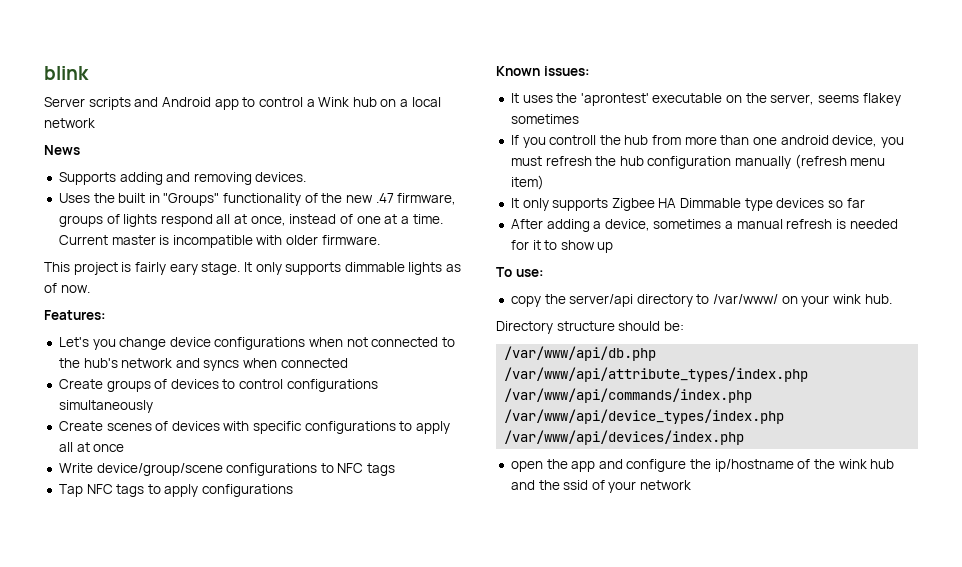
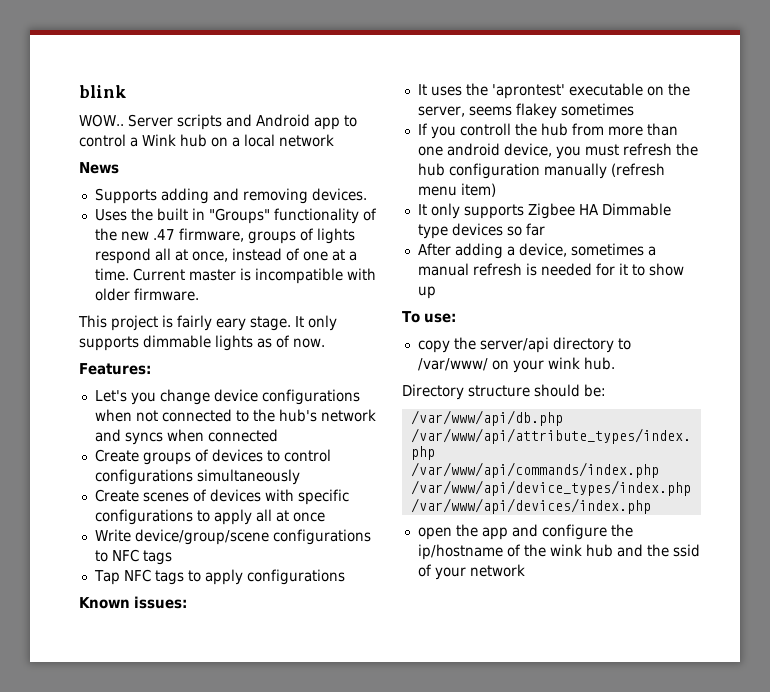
(89, 73) none -> [79,114,124,127] WOW..

